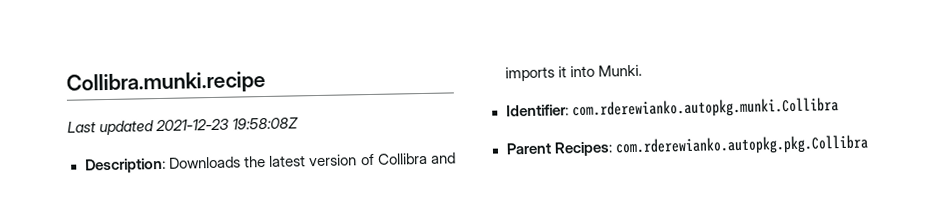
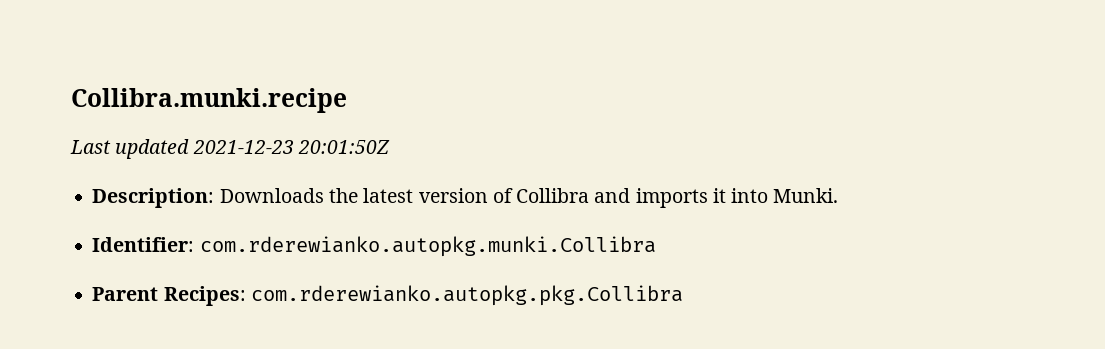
[232,117,300,130] 19:58:08Z -> [297,140,390,154] 20:01:50Z

